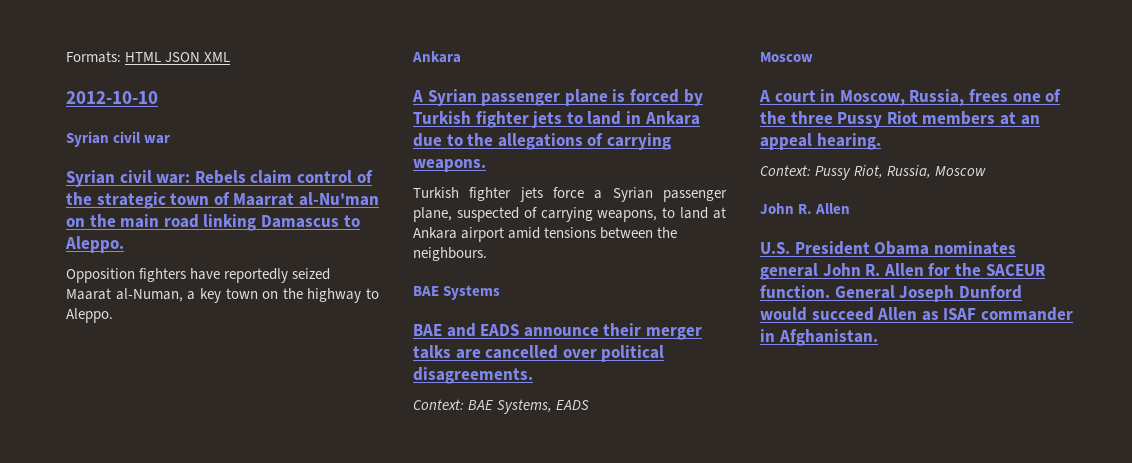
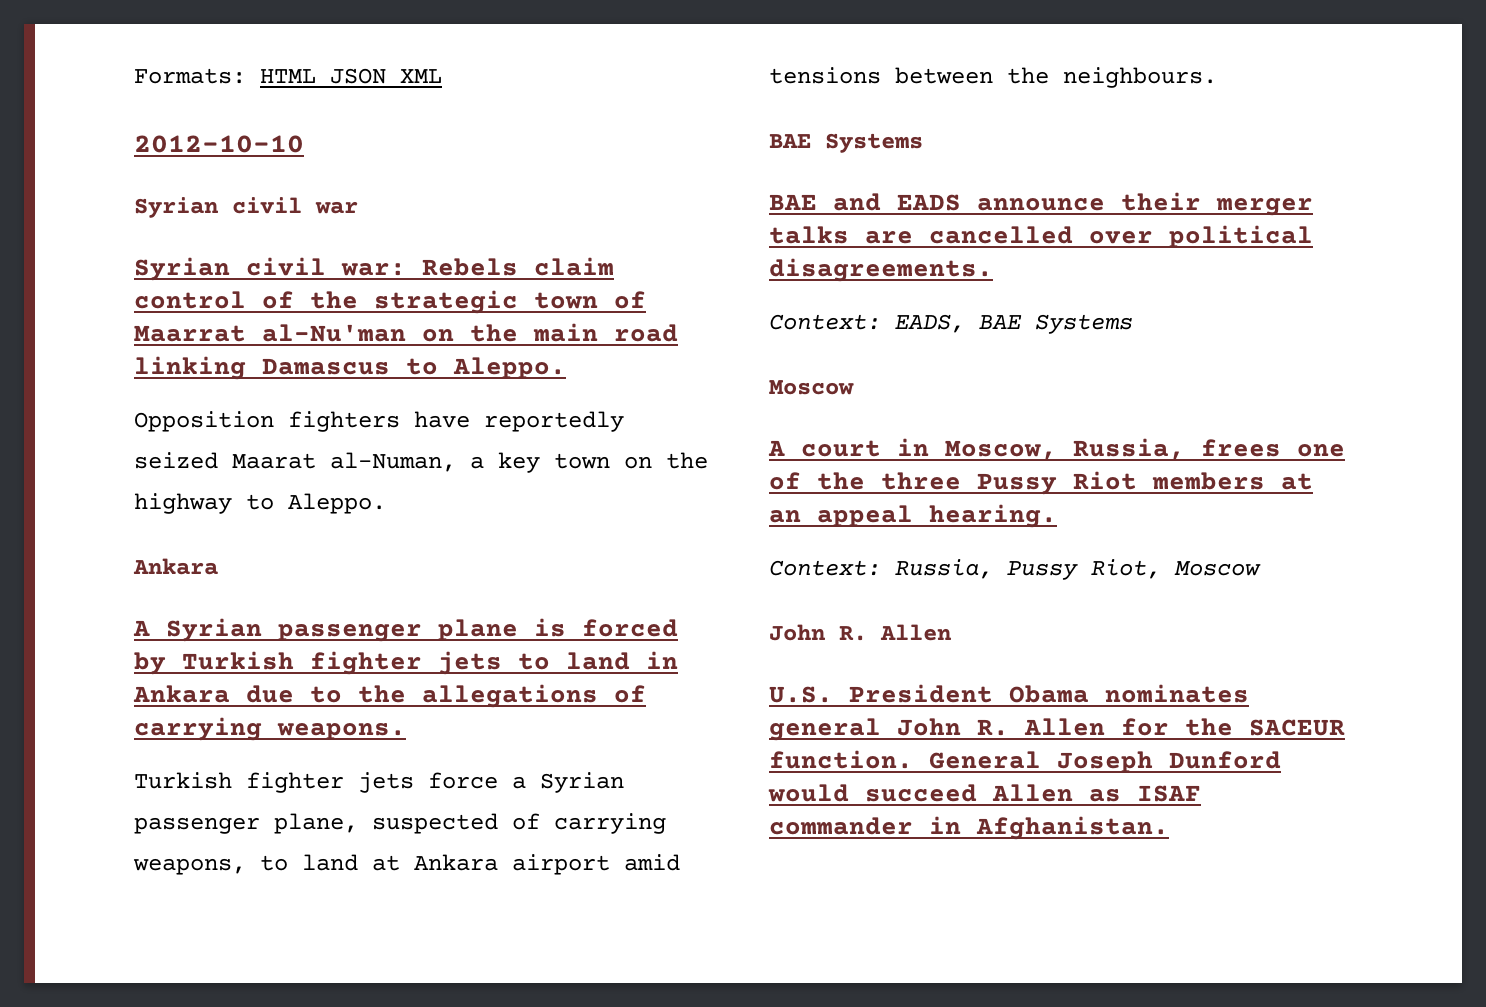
[468,399,590,414] BAE Systems, EADS -> [895,314,1133,334] EADS, BAE Systems
(811, 170) none -> [895,559,993,579] Russia,
[887,165,932,179] Russia, -> (1161, 569) none

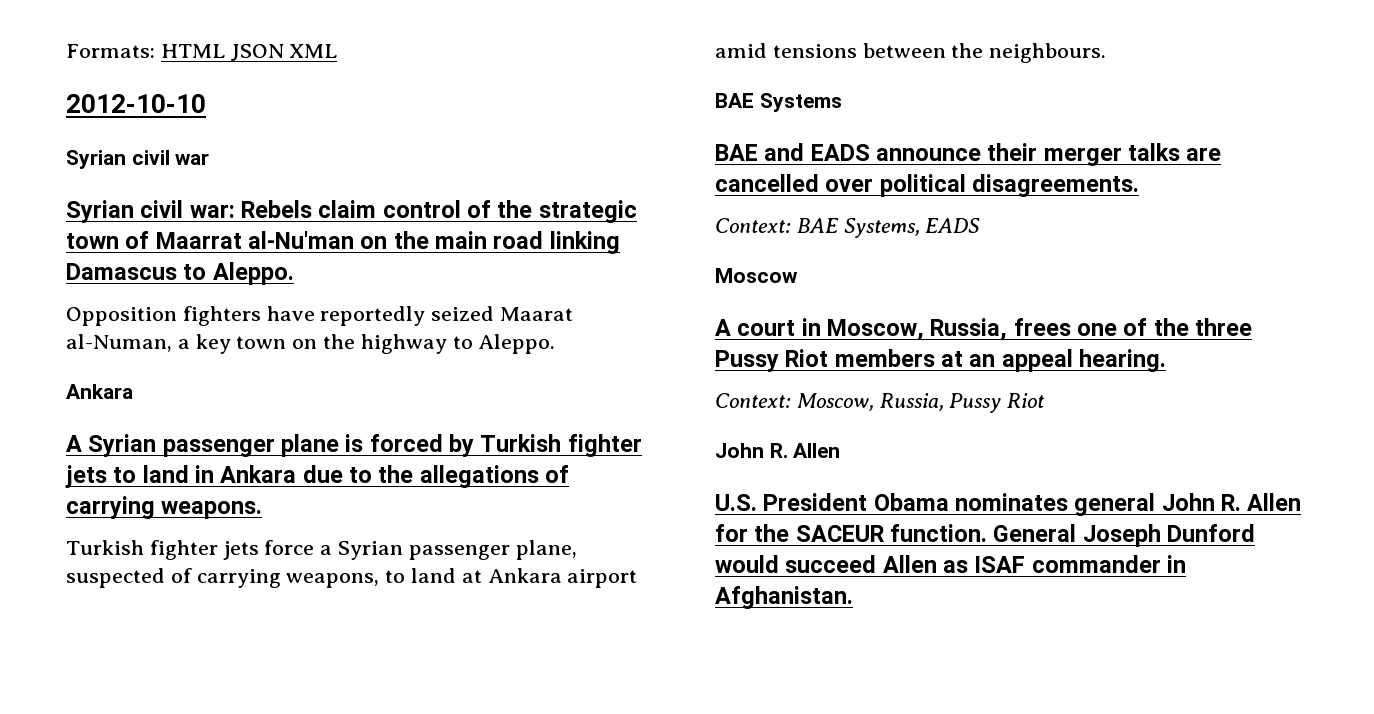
[895,314,1133,334] EADS, BAE Systems -> [796,218,981,238] BAE Systems, EADS
(881, 568) none -> [796,393,874,411] Moscow,
[1091,559,1261,579] Riot, Moscow -> [1007,393,1046,408] Riot

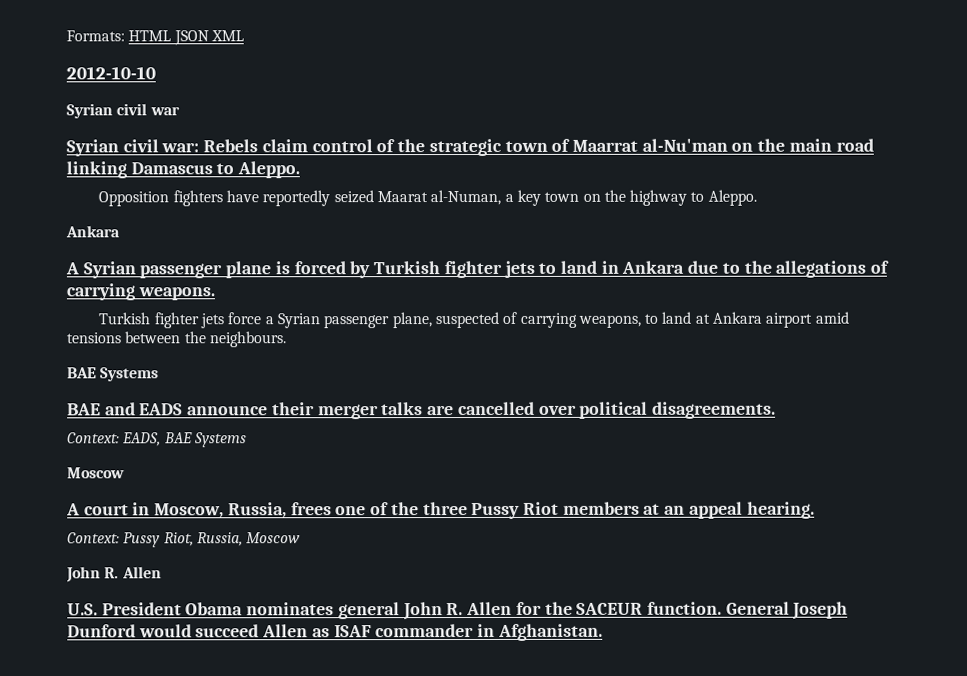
[796,218,981,238] BAE Systems, EADS -> [122,432,247,448] EADS, BAE Systems
[796,393,1046,413] Moscow, Russia, Pussy Riot -> [123,532,302,548] Pussy Riot, Russia, Moscow

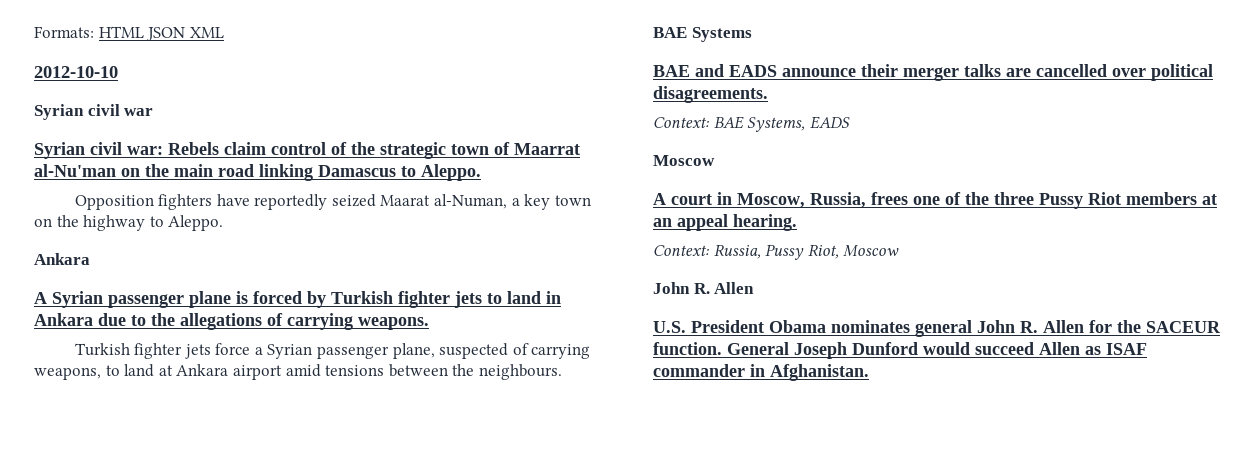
[122,432,247,448] EADS, BAE Systems -> [713,116,850,132] BAE Systems, EADS
(120, 538) none -> [713,244,761,259] Russia,
[196,532,243,547] Russia, -> (839, 251) none

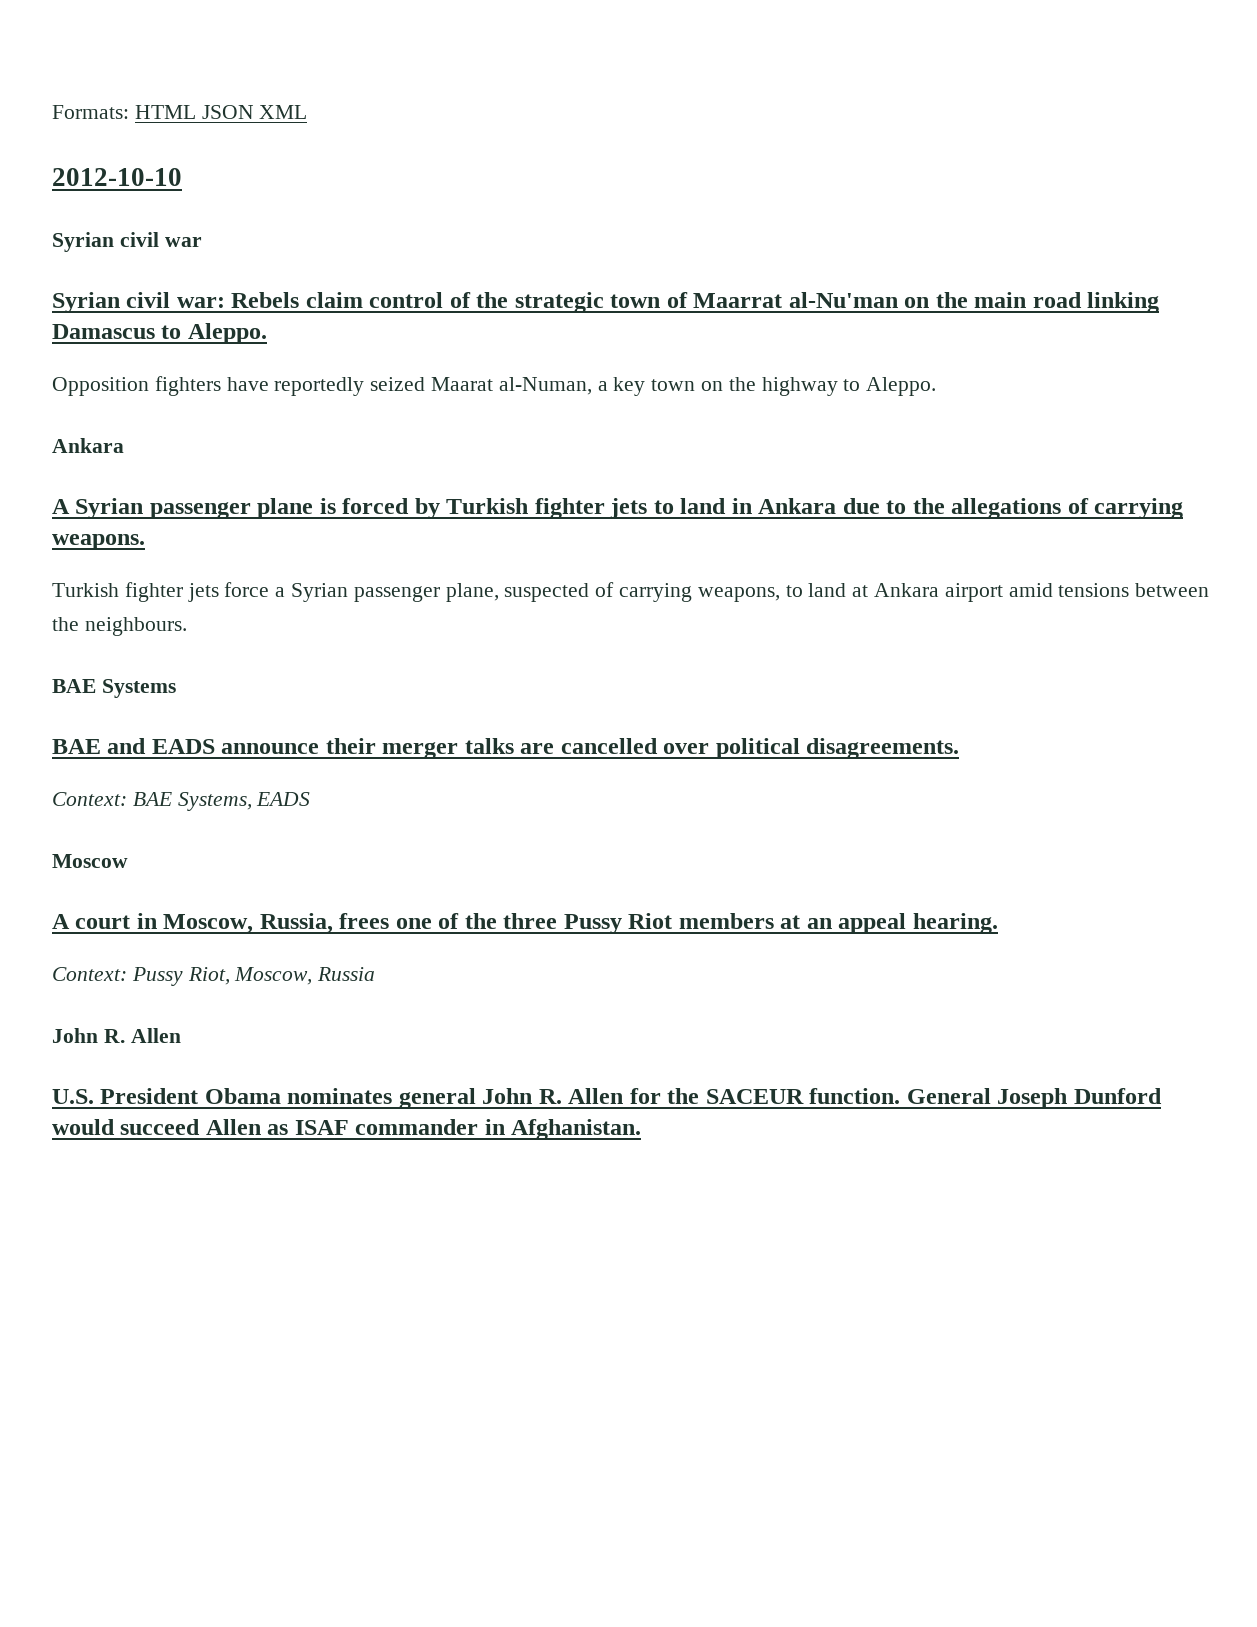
[713,244,761,259] Russia, -> (127, 974) none
[843,245,900,257] Moscow -> [234,967,376,985] Moscow, Russia

